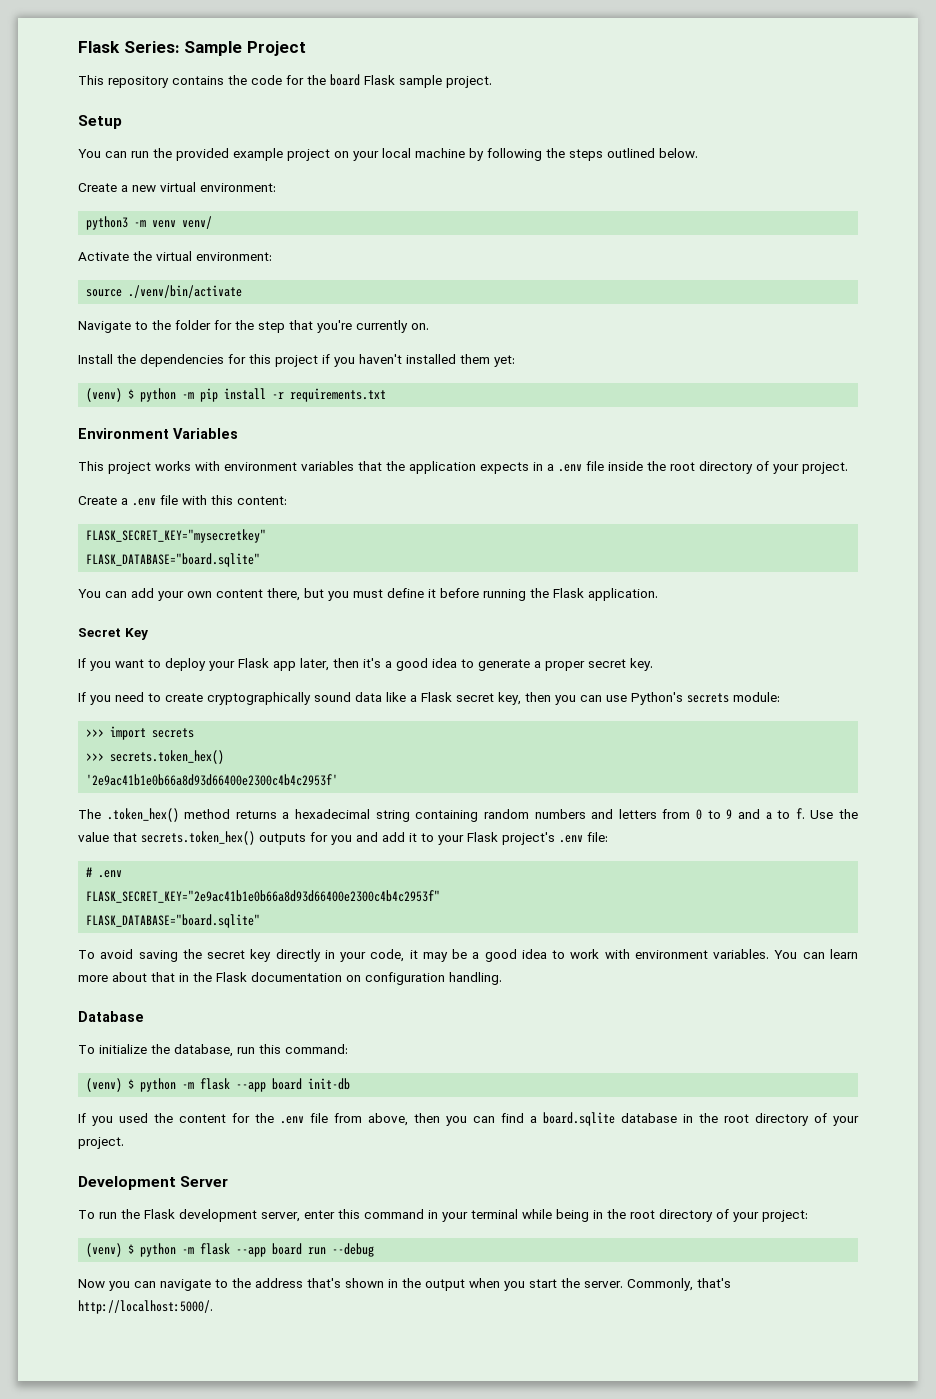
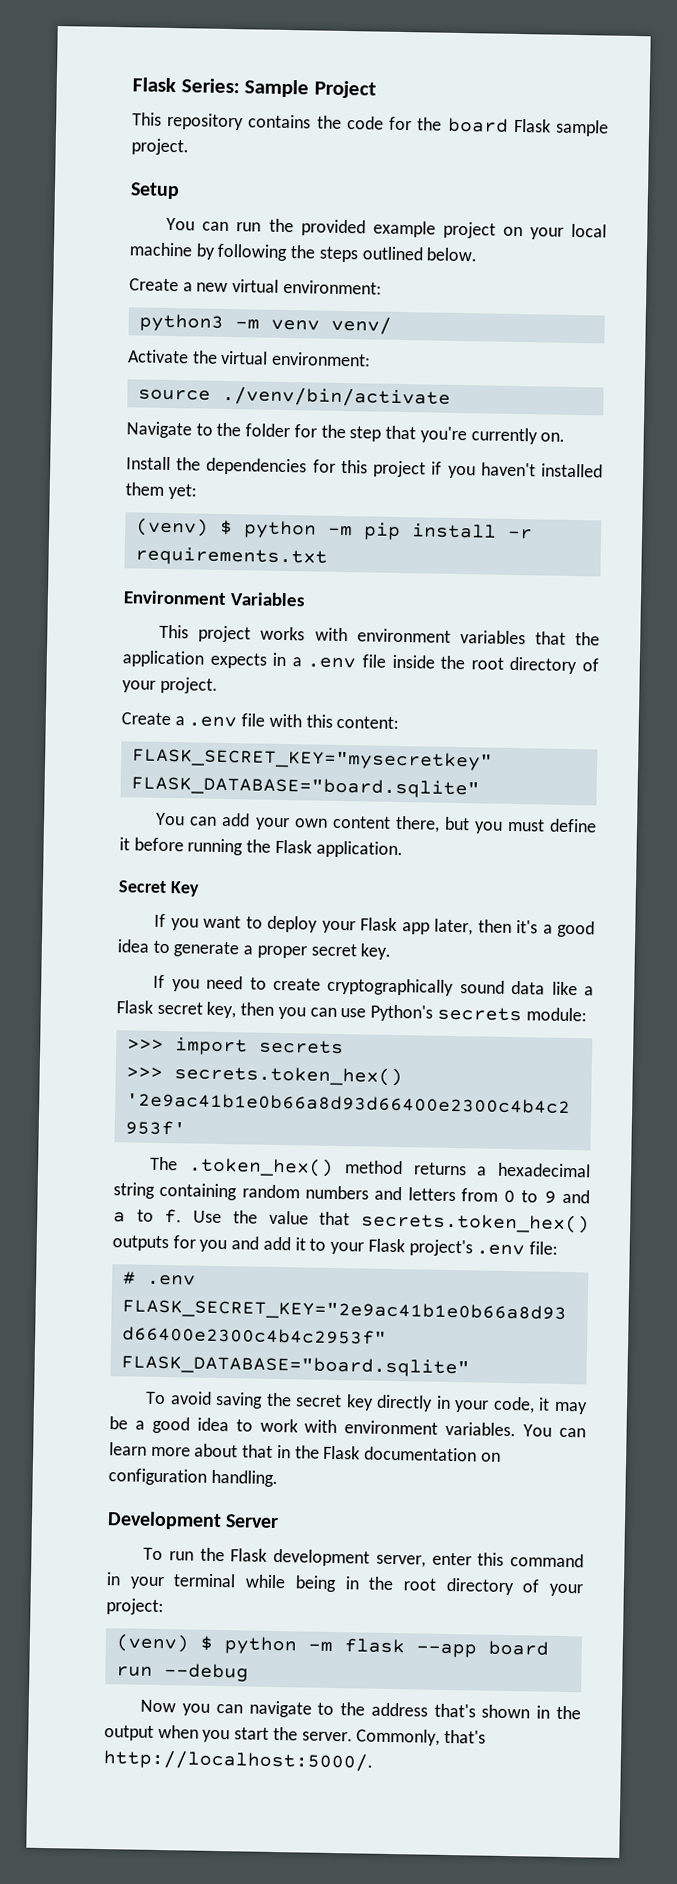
[78,1011,144,1022] [78,1044,348,1057] [86,1078,351,1092] [78,1112,859,1126] [78,1137,124,1149] // Database // To initialize the database, run this command: // (venv) $ python -m flask --app board init-db // If you used the content for the .env file from above, then you can find a board.sqlite database in the root directory of your project. -> (278, 1478) none

